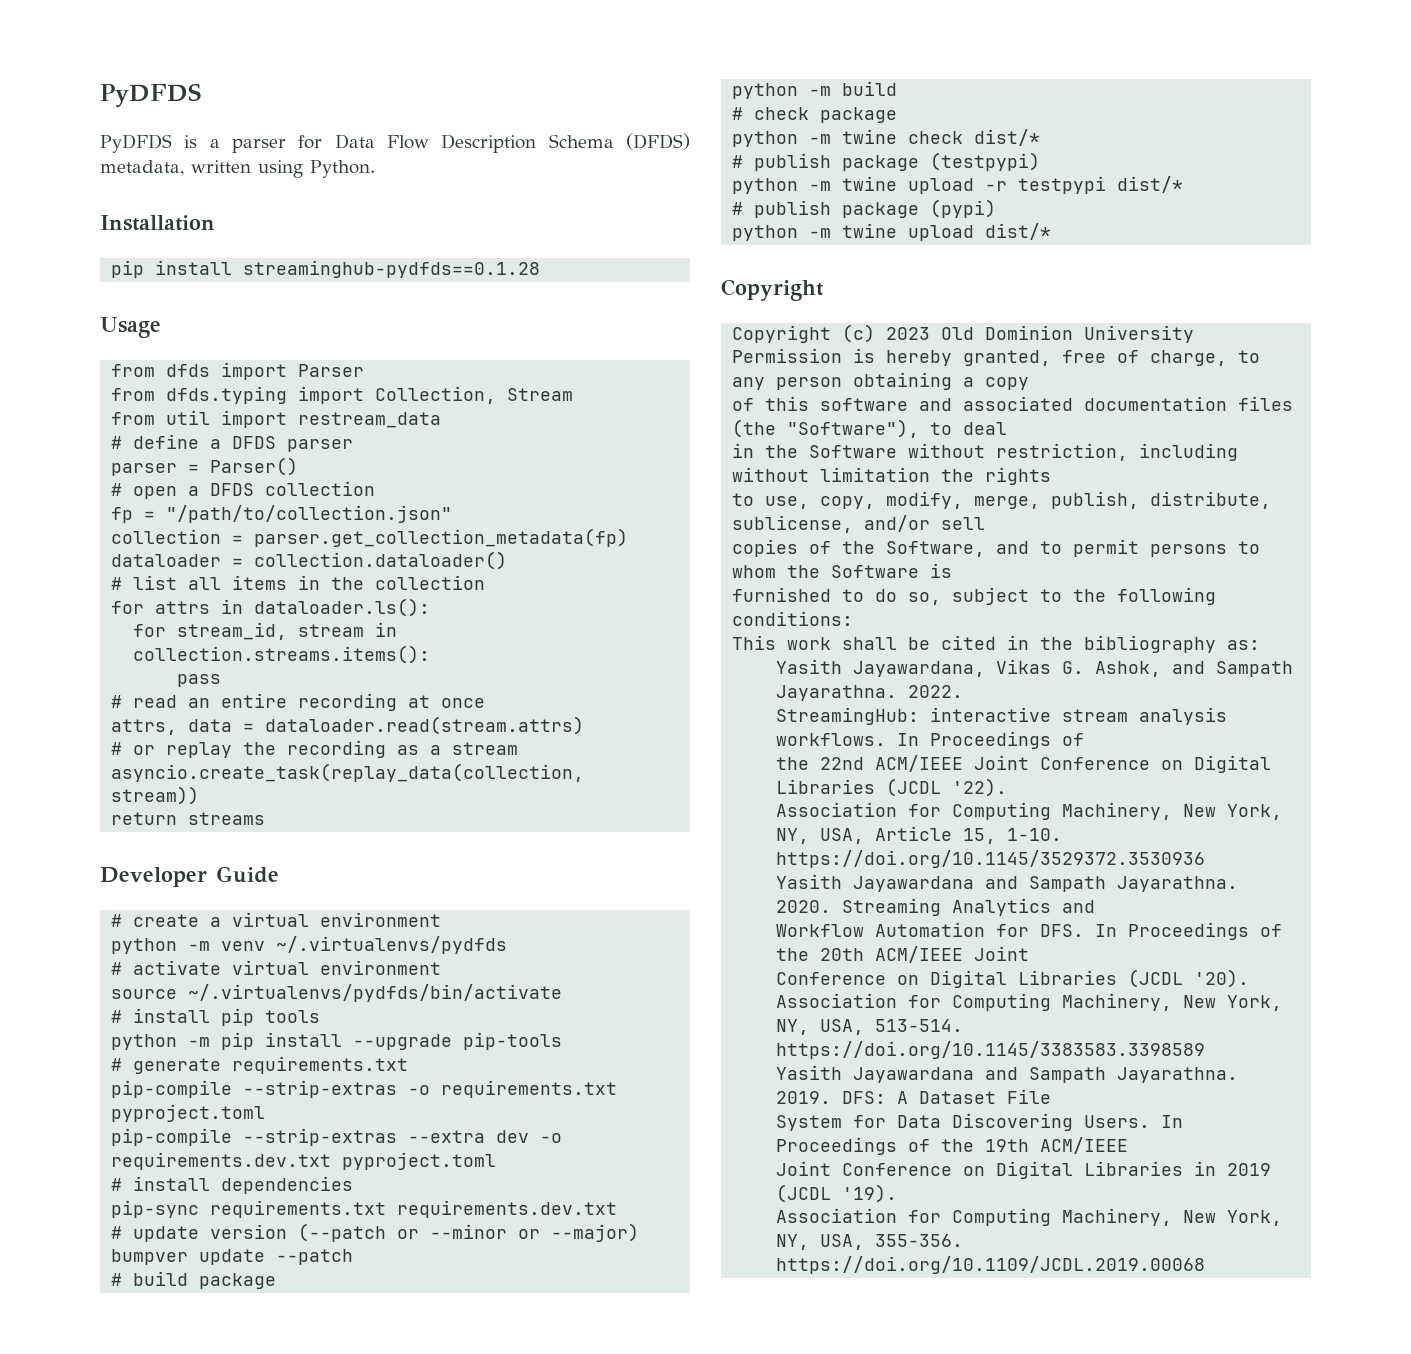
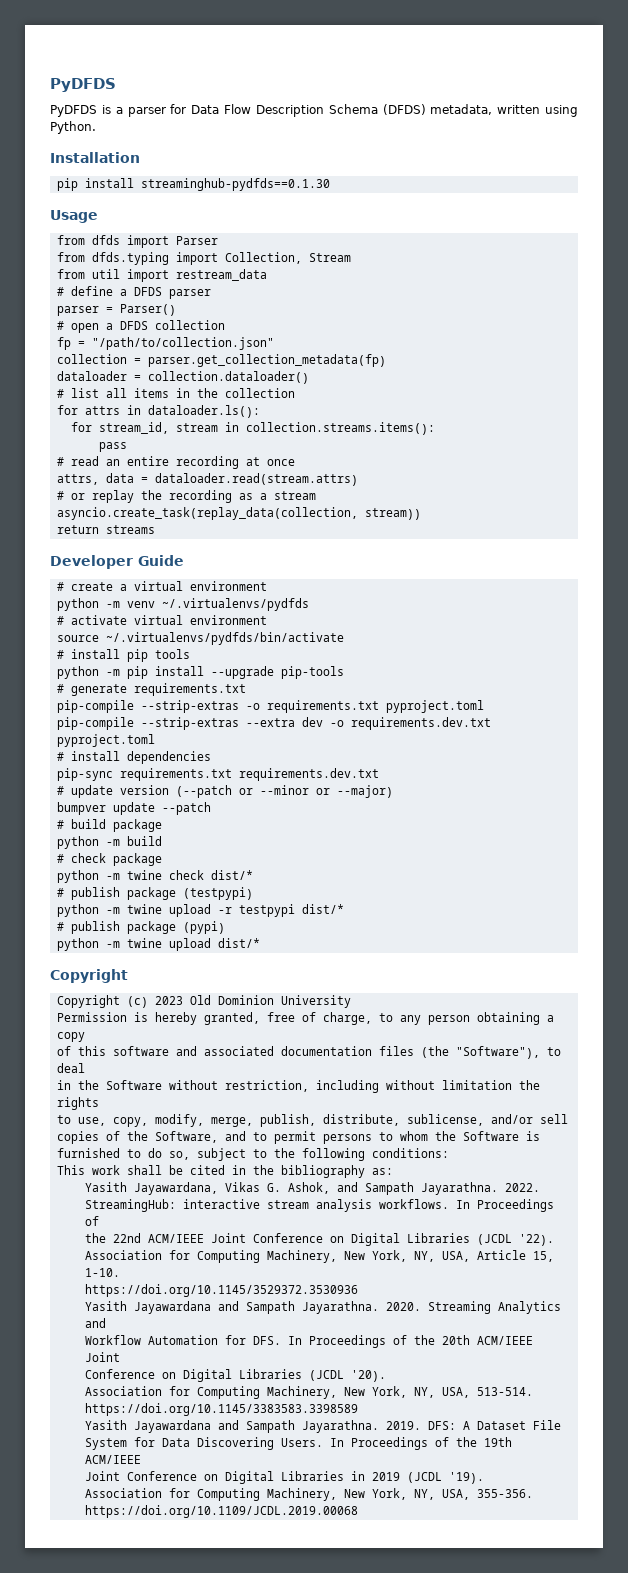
[243,260,541,278] streaminghub-pydfds==0.1.28 -> [140,178,330,191] streaminghub-pydfds==0.1.30

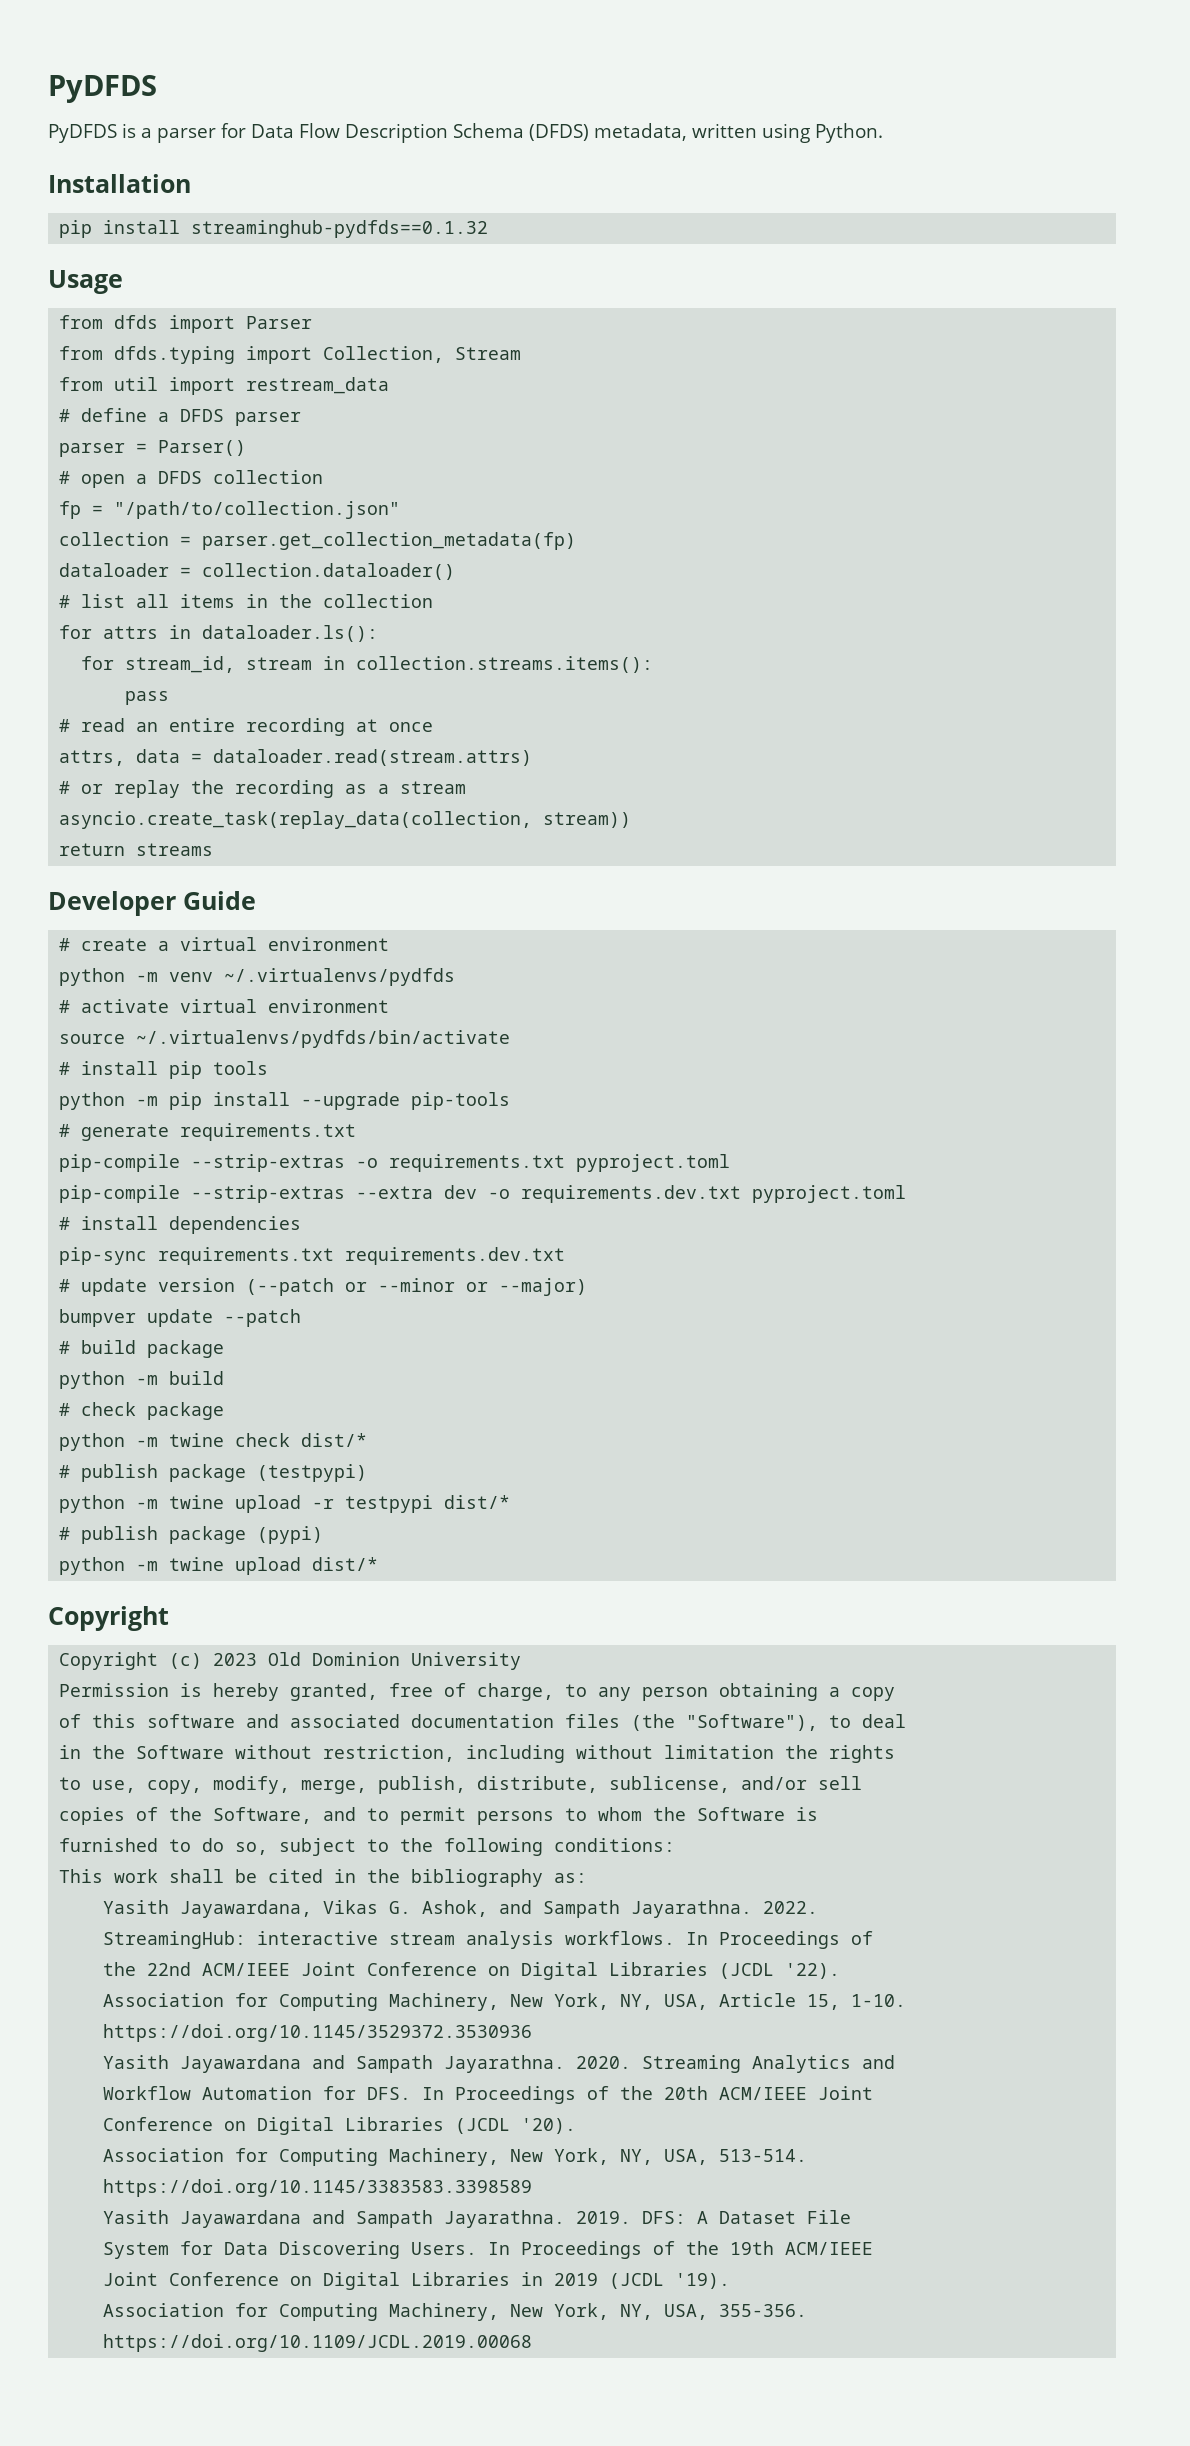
[140,178,330,191] streaminghub-pydfds==0.1.30 -> [191,220,489,238] streaminghub-pydfds==0.1.32

